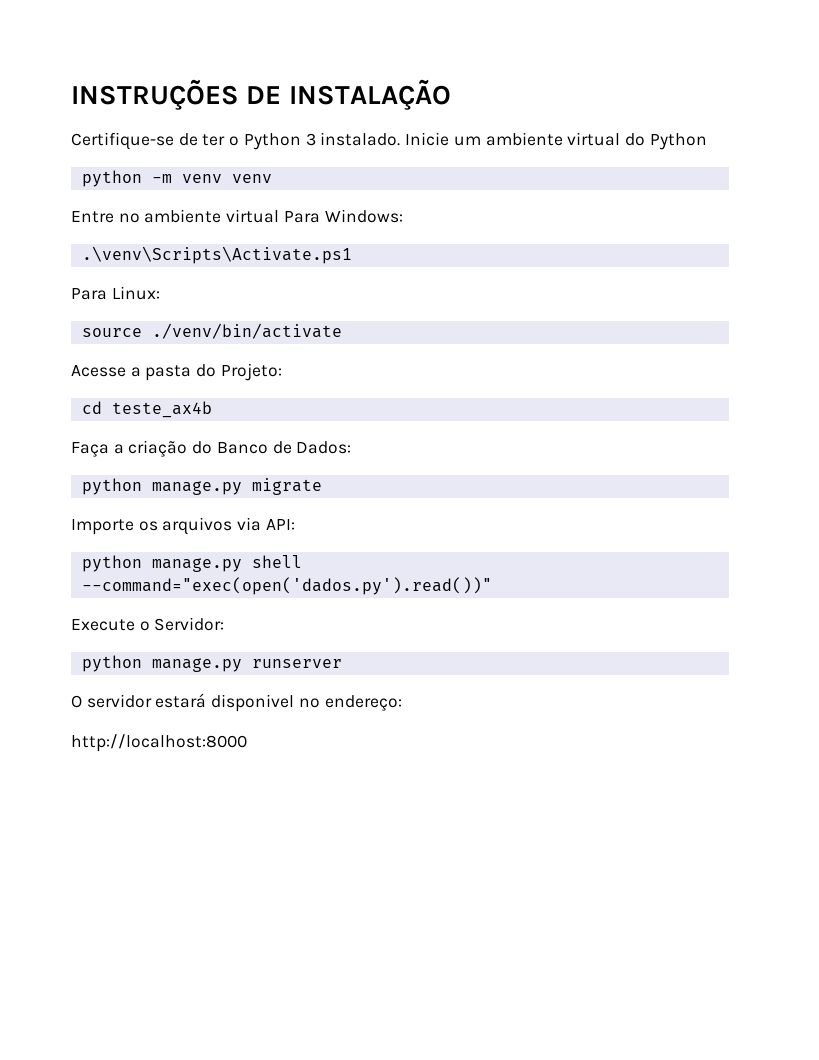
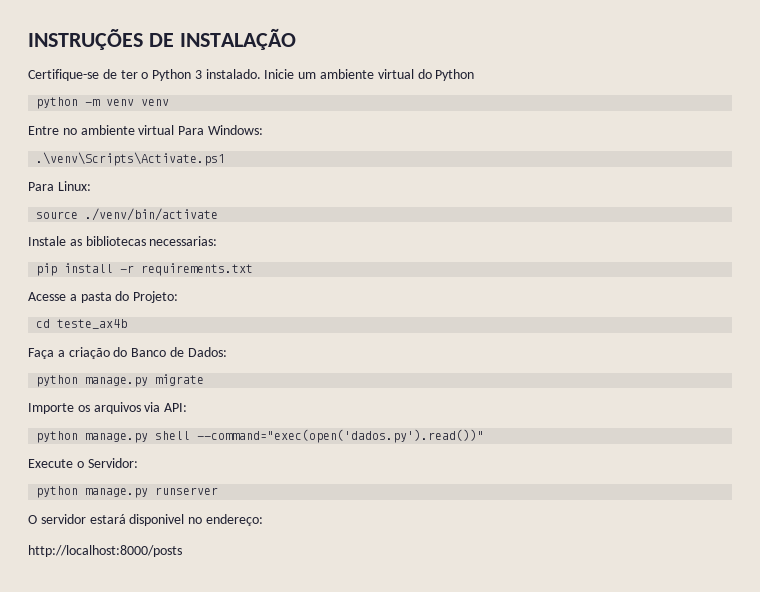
(342, 331) none -> [28,236,218,246] [36,263,254,276] // Instale as bibliotecas necessarias: // pip install -r requirements.txt
[71,734,247,752] http://localhost:8000 -> [28,545,182,557] http://localhost:8000/posts

